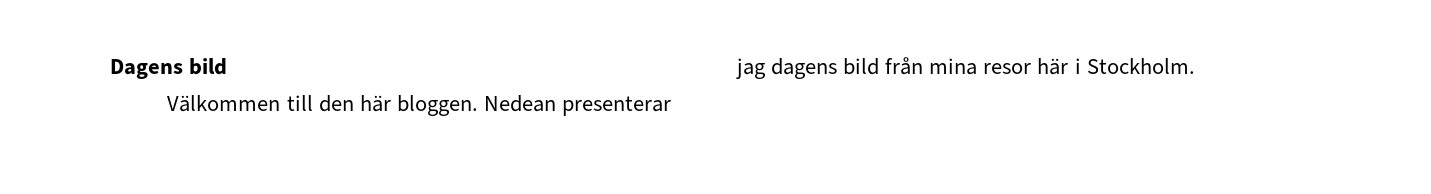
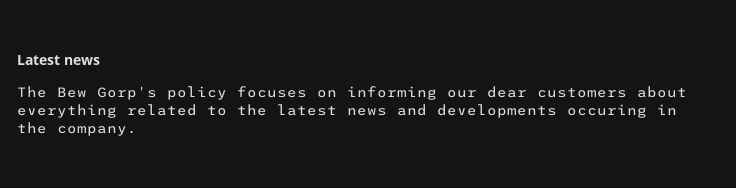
[110,58,228,79] [167,95,671,116] [736,57,1195,79] Dagens bild // Välkommen till den här bloggen. Nedean presenterar jag dagens bild från mina resor här i Stockholm. -> [17,55,100,65] [17,86,687,100] [17,104,677,118] [17,122,137,136] Latest news // The Bew Gorp's policy focuses on informing our dear customers about everything related to the latest news and developments occuring in the company.

